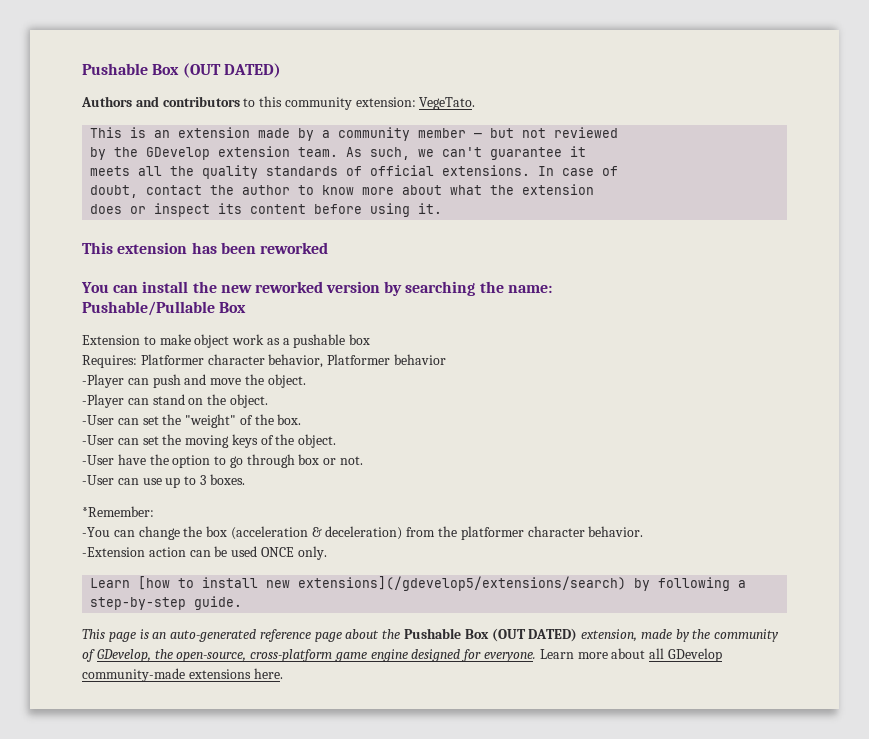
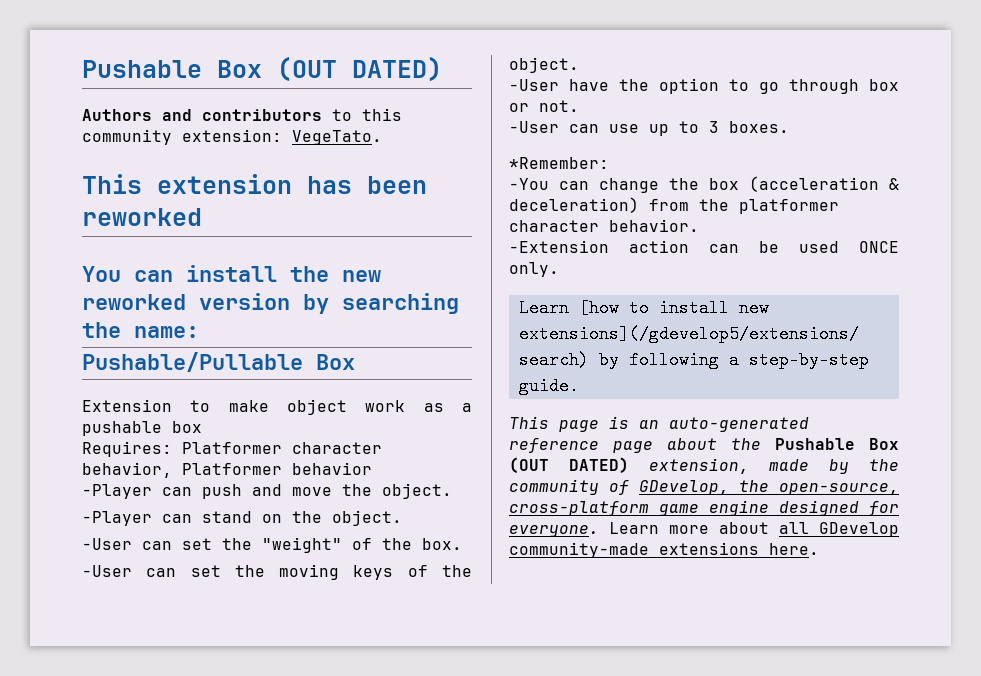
[90,127,619,141] [90,146,587,160] [90,165,619,179] [90,184,595,198] [90,203,443,217] // This is an extension made by a community member — but not reviewed // by the GDevelop extension team. As such, we can't guarantee it // meets all the quality standards of official extensions. In case of // doubt, contact the author to know more about what the extension // does or inspect its content before using it. -> (382, 137) none

